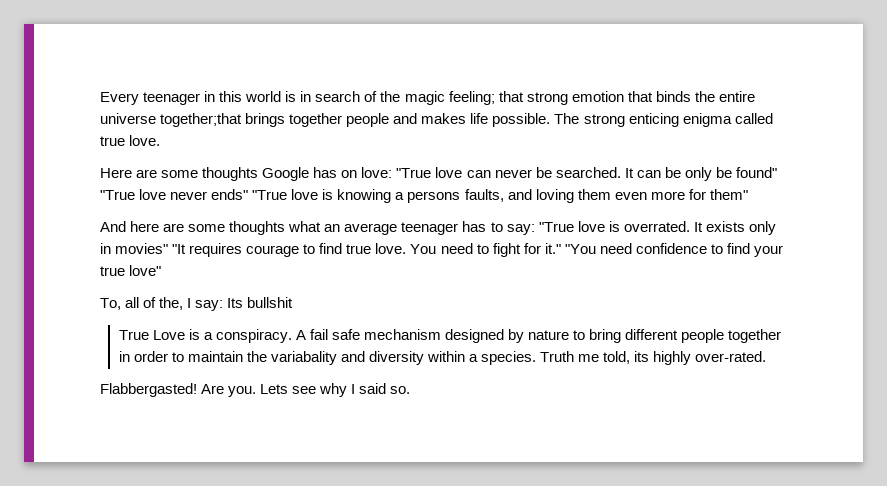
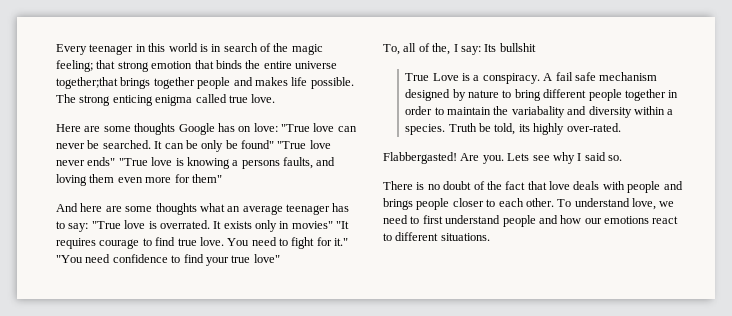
[578,354,600,362] me -> [479,123,492,132] be
(411, 390) none -> [383,181,683,193] [383,198,675,210] [383,215,679,227] [383,232,490,241] // There is no doubt of the fact that love deals with people and brings people closer to each other. To understand love, we need to first understand people and how our emotions react to different situations.

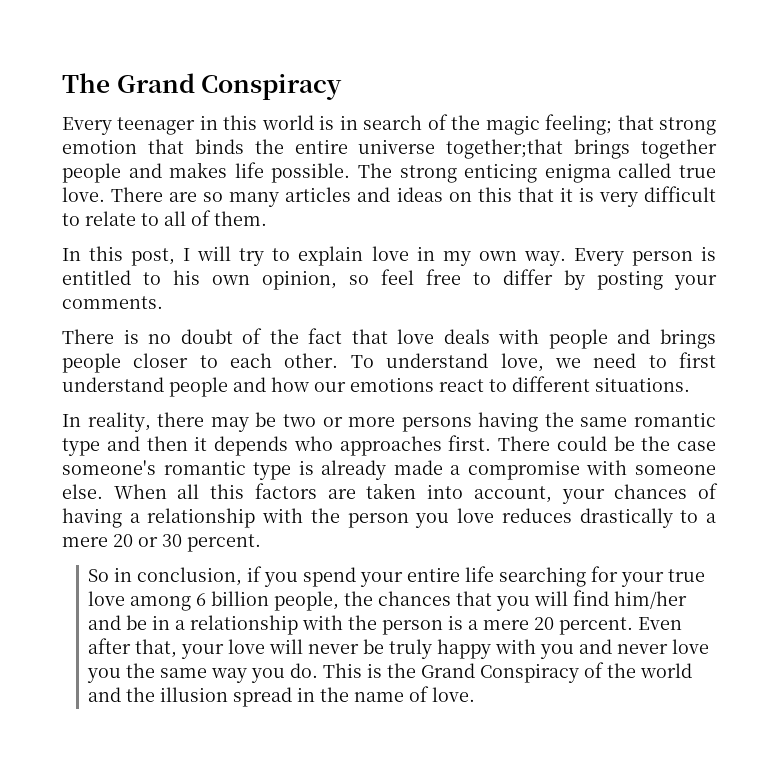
(56, 49) none -> [62,73,343,100] The Grand Conspiracy //
[56,123,357,135] [56,140,331,152] [56,157,336,169] [56,174,222,186] [56,203,350,215] [56,220,350,232] [56,237,349,249] [56,254,280,266] [383,43,536,55] [405,72,658,84] [405,89,679,101] [405,106,674,118] [405,123,621,135] [383,152,622,164] // Here are some thoughts Google has on love: "True love can never be searched. It can be only be found" "True love never ends" "True love is knowing a persons faults, and loving them even more for them" // And here are some thoughts what an average teenager has to say: "True love is overrated. It exists only in movies" "It requires courage to find true love. You need to fight for it." "You need confidence to find your true love" // To, all of the, I say: Its bullshit // True Love is a conspiracy. A fail safe mechanism designed by nature to bring different people together in order to maintain the variabality and diversity within a species. Truth be told, its highly over-rated. // Flabbergasted! Are you. Lets see why I said so. -> [111,186,716,207] [62,210,267,226] [62,246,716,266] [62,269,717,290] [62,296,163,309] There are so many articles and ideas on this that it is very difficult to relate to all of them. // In this post, I will try to explain love in my own way. Every person is entitled to his own opinion, so feel free to differ by posting your comments.
(490, 237) none -> [62,412,716,432] [62,435,716,456] [62,460,716,480] [62,483,719,504] [62,508,717,528] [62,534,261,552] [88,566,706,587] [88,590,688,611] [88,615,683,635] [88,638,710,659] [87,662,693,683] [88,686,476,707] // In reality, there may be two or more persons having the same romantic type and then it depends who approaches first. There could be the case someone's romantic type is already made a compromise with someone else. When all this factors are taken into account, your chances of having a relationship with the person you love reduces drastically to a mere 20 or 30 percent. // So in conclusion, if you spend your entire life searching for your true love among 6 billion people, the chances that you will find him/her and be in a relationship with the person is a mere 20 percent. Even after that, your love will never be truly happy with you and never love you the same way you do. This is the Grand Conspiracy of the world and the illusion spread in the name of love.

